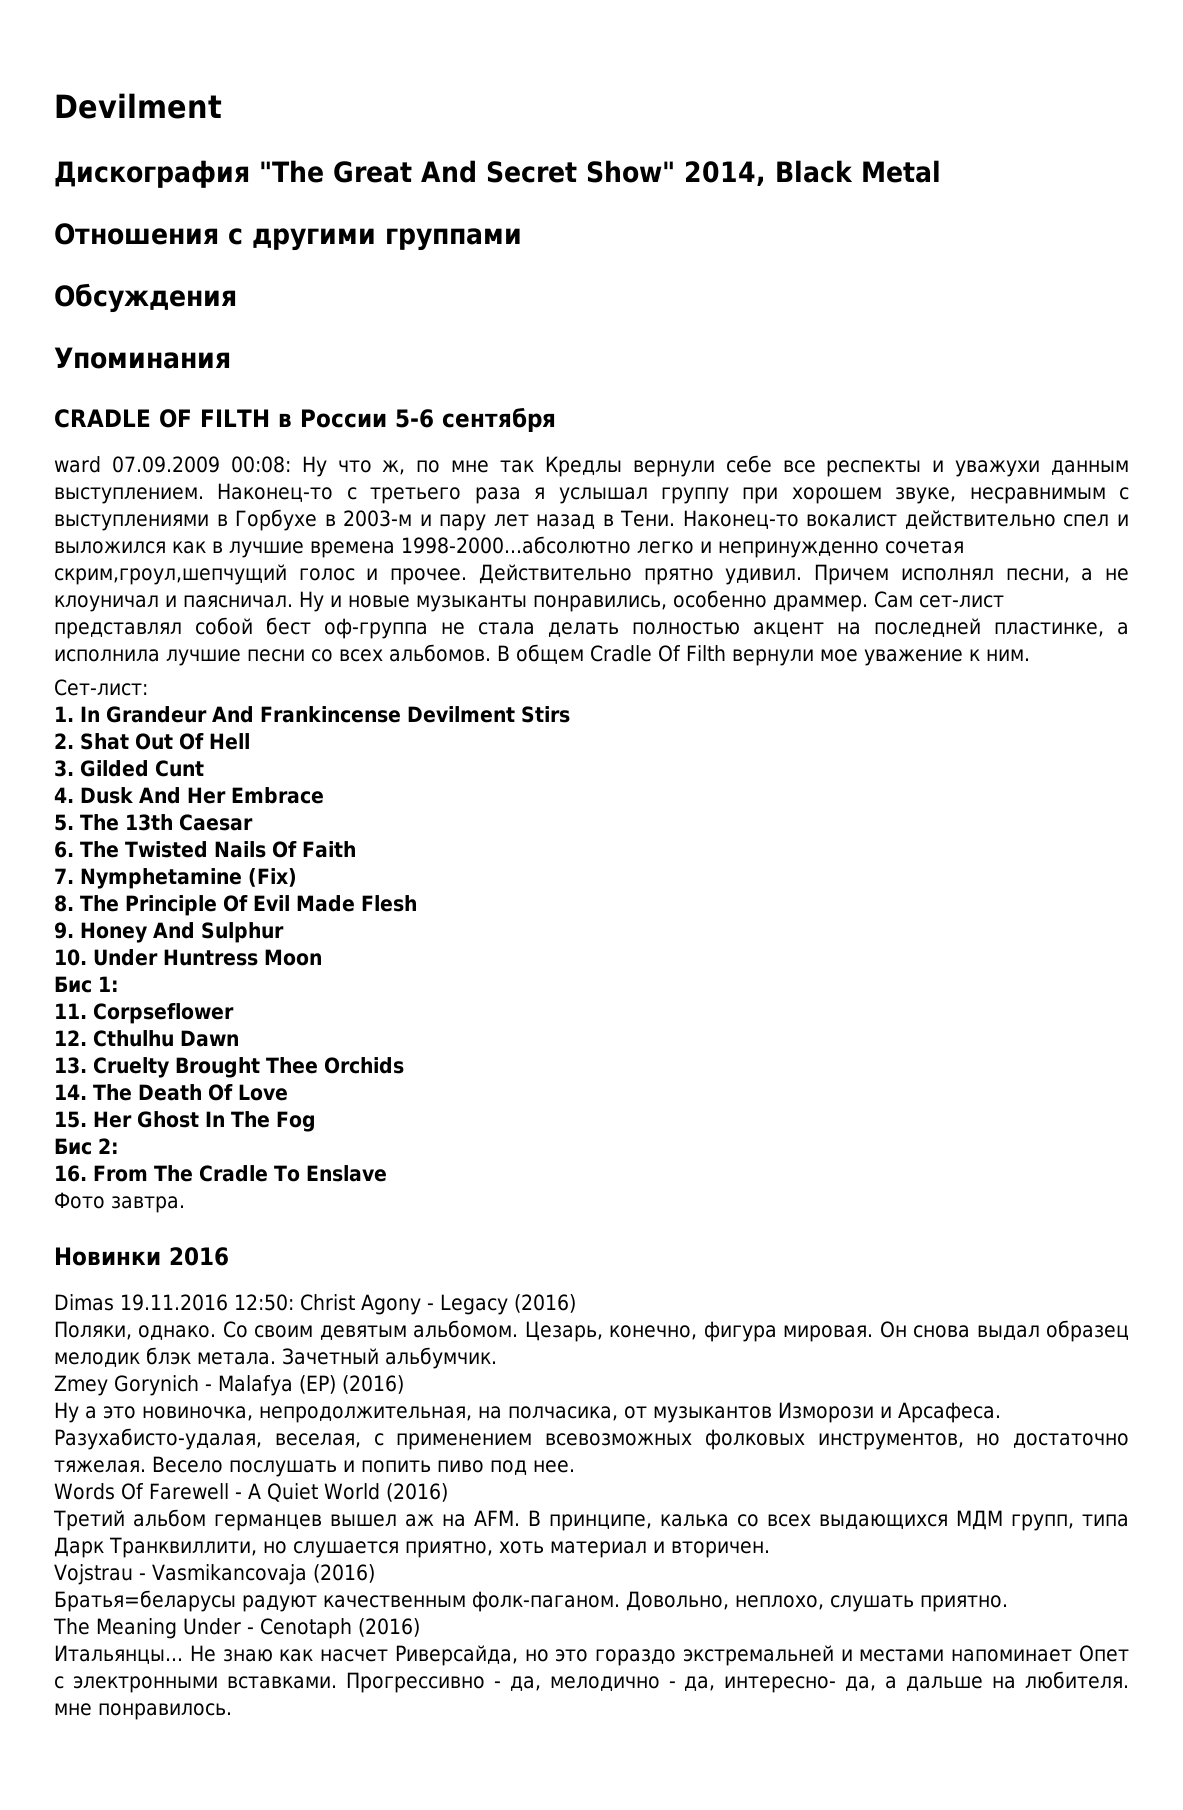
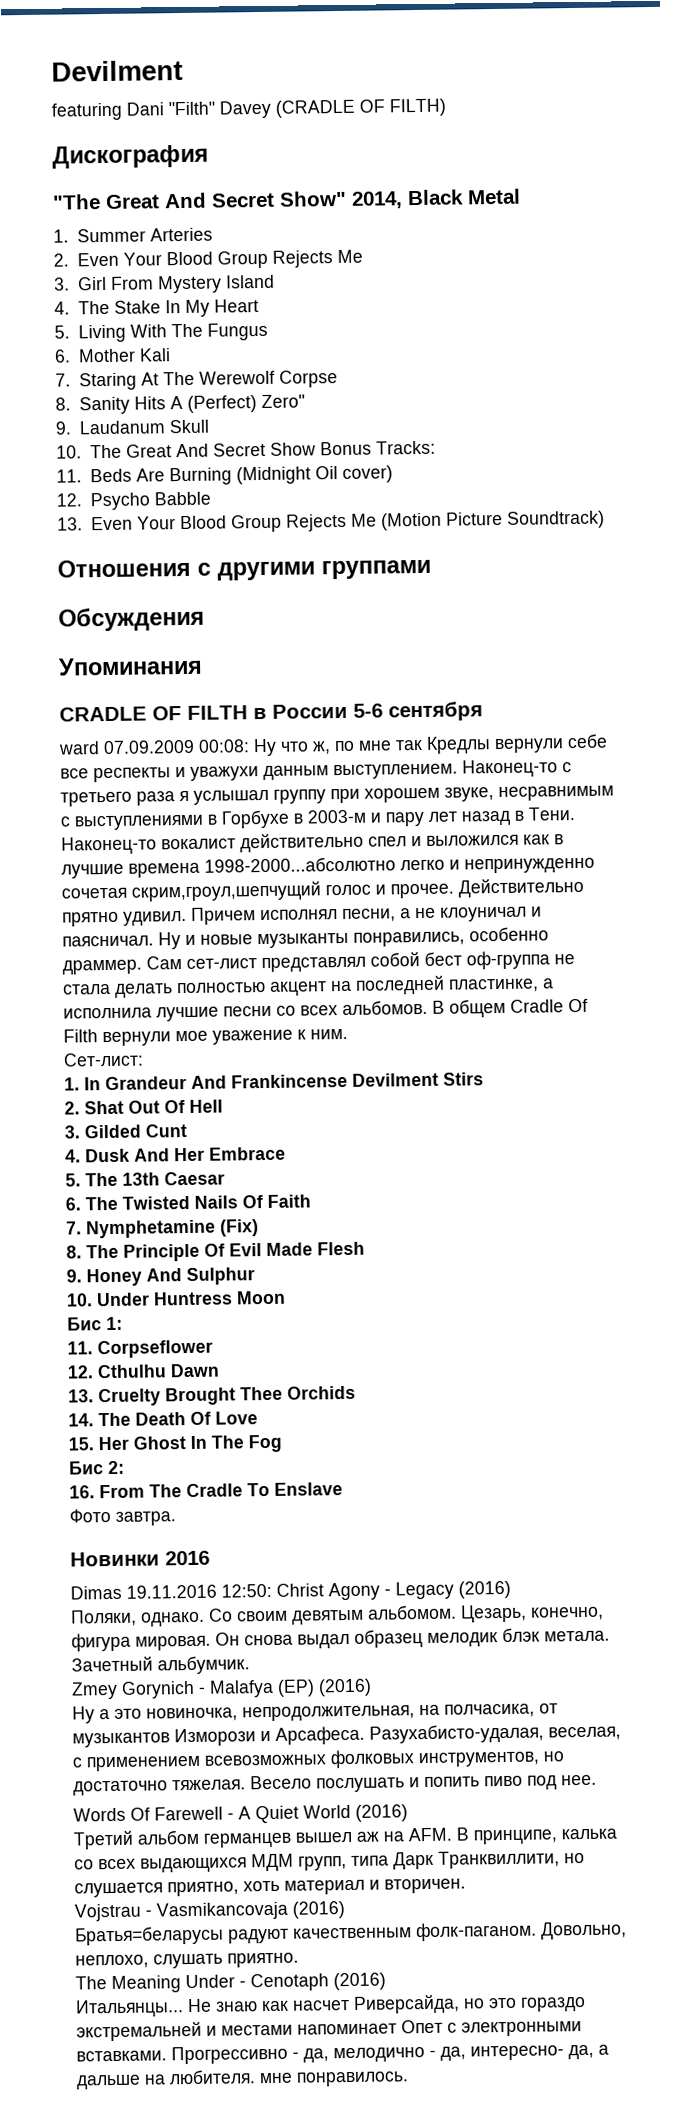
[54,93,222,119] Devilment -> [51,59,183,82] [51,98,446,121] Devilment // featuring Dani "Filth" Davey (CRADLE OF FILTH)
(250, 174) none -> (209, 156) //
(941, 171) none -> [53,227,213,243] [53,249,363,269] [54,274,275,294] [54,299,259,317] [54,322,268,343] [54,348,171,363] [55,370,338,391] [55,394,305,415] [55,419,210,435] [56,440,436,459] [56,465,393,486] [56,491,211,511] [57,510,605,533] // 1. Summer Arteries // 2. Even Your Blood Group Rejects Me // 3. Girl From Mystery Island // 4. The Stake In My Heart // 5. Living With The Fungus // 6. Mother Kali // 7. Staring At The Werewolf Corpse // 8. Sanity Hits A (Perfect) Zero" // 9. Laudanum Skull // 10. The Great And Secret Show Bonus Tracks: // 11. Beds Are Burning (Midnight Oil cover) // 12. Psycho Babble // 13. Even Your Blood Group Rejects Me (Motion Picture Soundtrack)

